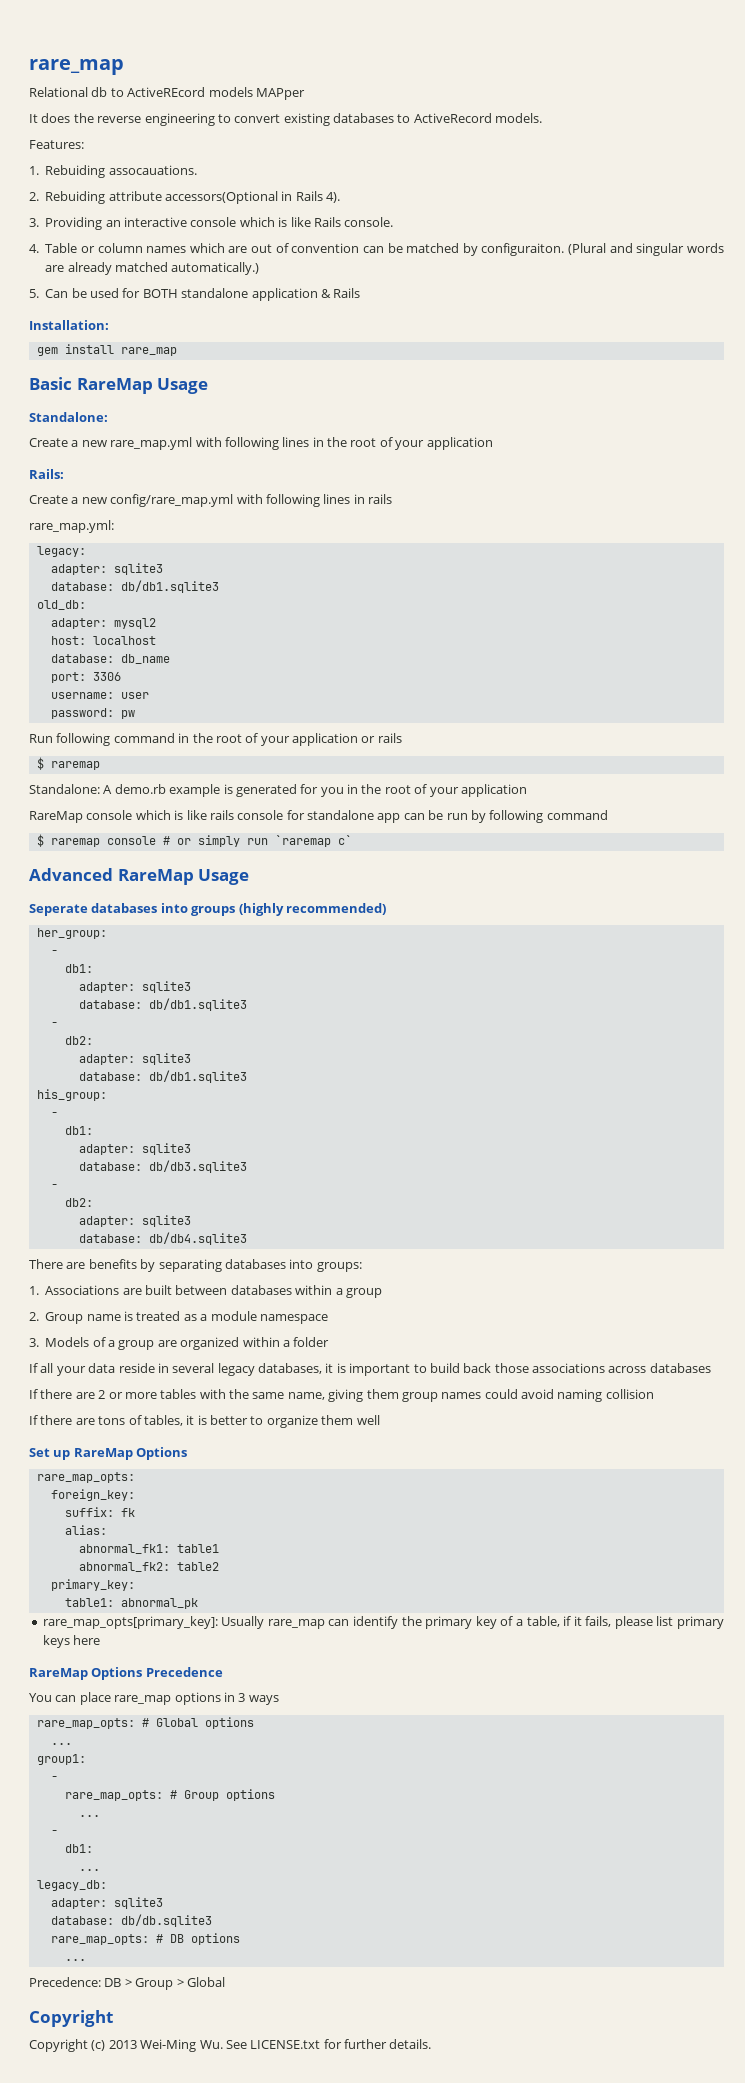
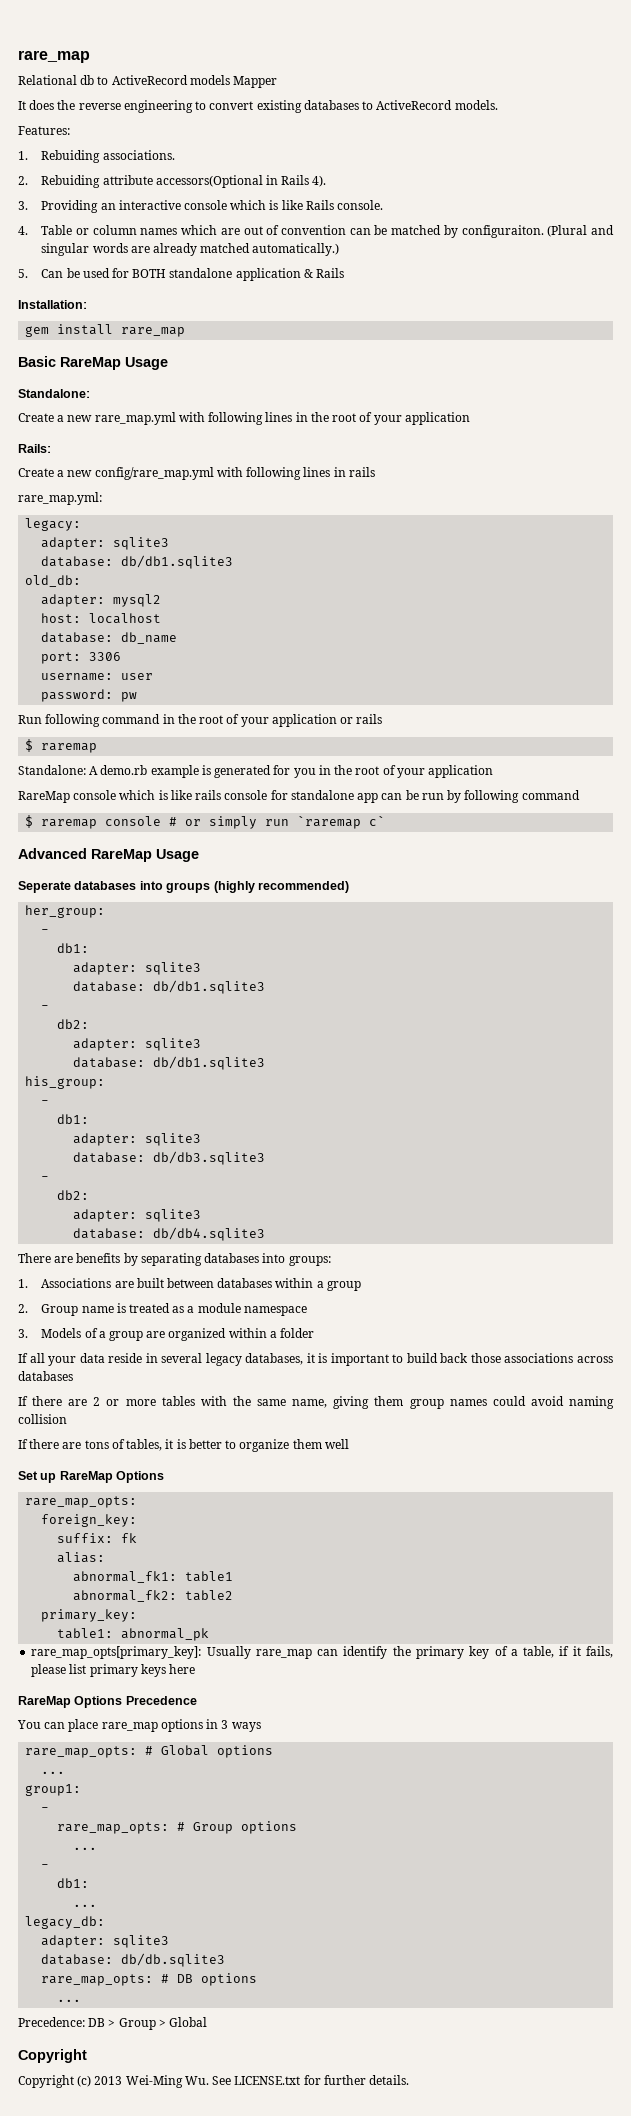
[127,87,305,100] ActiveREcord models MAPper -> [111,75,278,88] ActiveRecord models Mapper
[108,165,197,175] assocauations. -> [102,150,175,160] associations.

